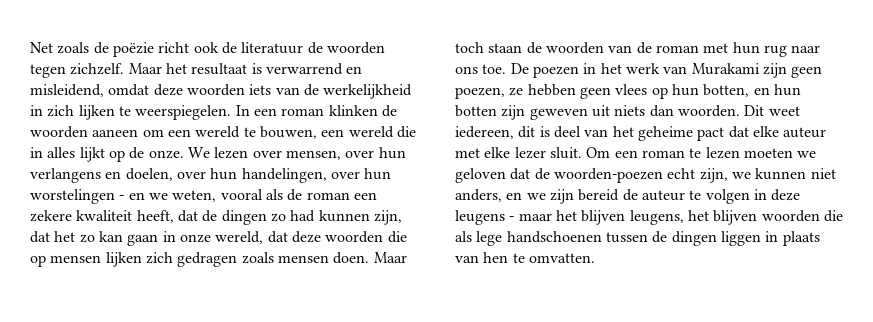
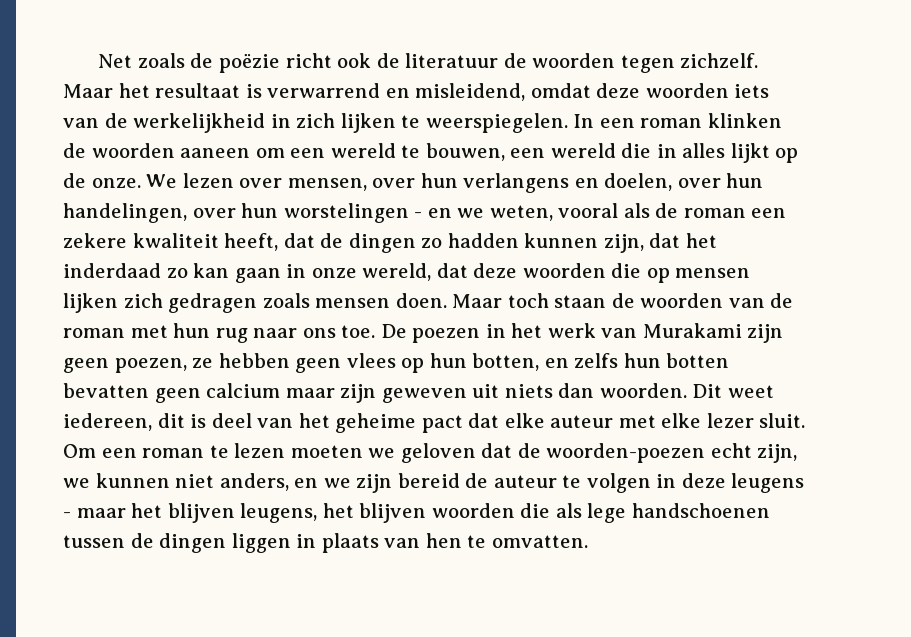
[290,210,316,222] had -> [447,233,519,248] hadden
(76, 236) none -> [63,263,161,278] inderdaad
(770, 91) none -> [574,353,619,368] zelfs
(497, 111) none -> [63,383,335,403] bevatten geen calcium maar

